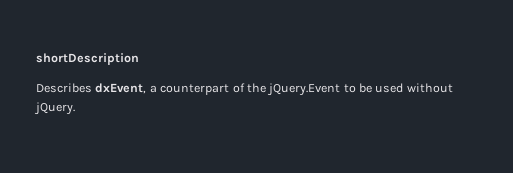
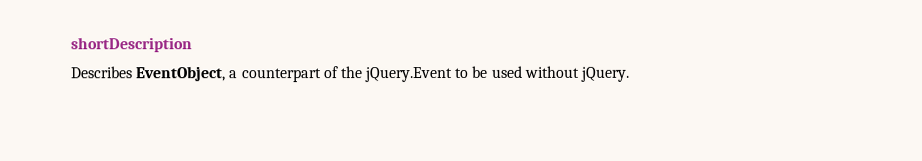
[95,83,147,94] dxEvent, -> [135,66,227,82] EventObject,

